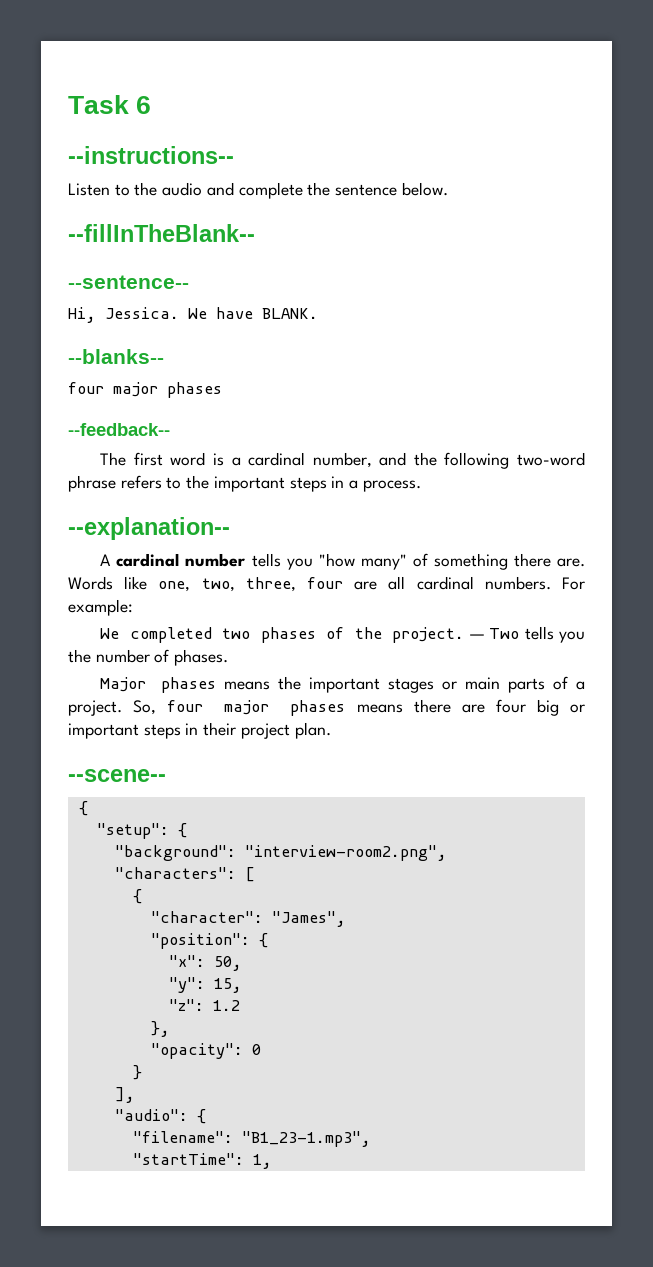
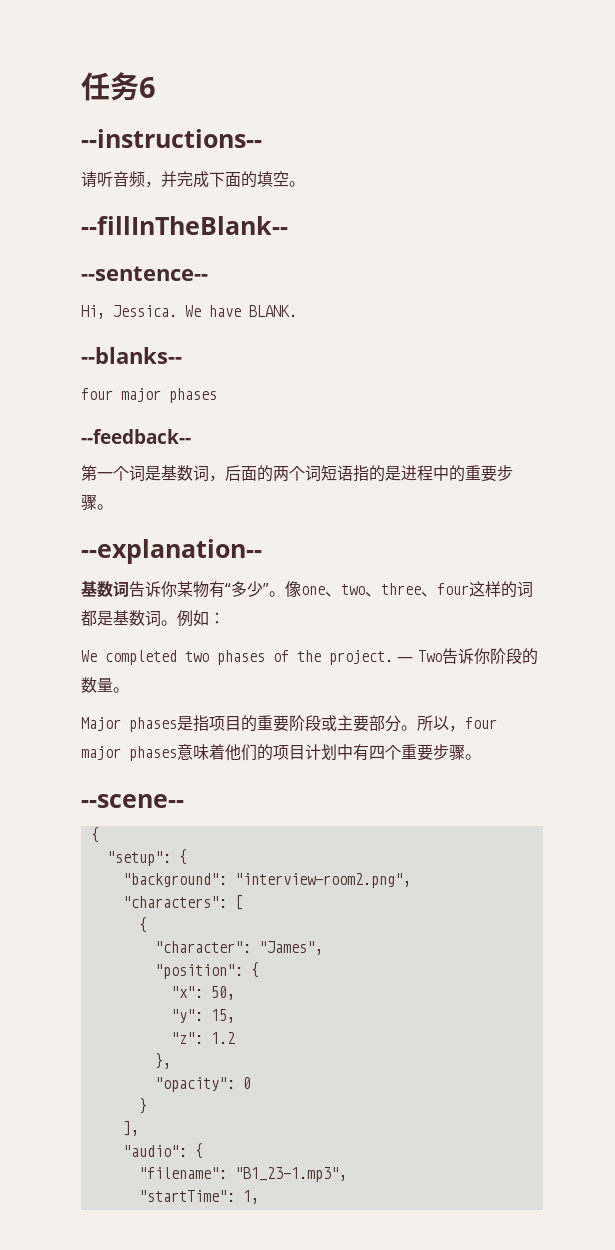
[68,95,129,114] Task -> [81,72,139,101] 任务
[68,182,448,199] Listen to the audio and complete the sentence below. -> [81,171,305,188] 请听音频，并完成下面的填空。
[100,452,586,469] [68,475,421,492] [68,517,230,540] [100,553,586,570] [68,576,585,592] [68,599,133,616] The first word is a cardinal number, and the following two-word phrase refers to the important steps in a process. // --explanation-- // A cardinal number tells you "how many" of something there are. Words like one, two, three, four are all cardinal numbers. For example: -> [81,465,513,482] [81,495,113,510] [81,539,262,564] [81,581,533,598] [81,610,225,627] 第一个词是基数词，后面的两个词短语指的是进程中的重要步骤。 // --explanation-- // 基数词告诉你某物有“多少”。像one、two、three、four这样的词都是基数词。例如：
[524,626,585,643] [68,649,229,666] [100,676,585,693] [68,699,585,716] [68,722,331,739] tells you the number of phases. // Major phases means the important stages or main parts of a project. So, four major phases means there are four big or important steps in their project plan. -> [441,648,538,665] [81,677,129,693] [81,715,497,732] [81,744,481,761] 告诉你阶段的数量。 // Major phases是指项目的重要阶段或主要部分。所以，four major phases意味着他们的项目计划中有四个重要步骤。

